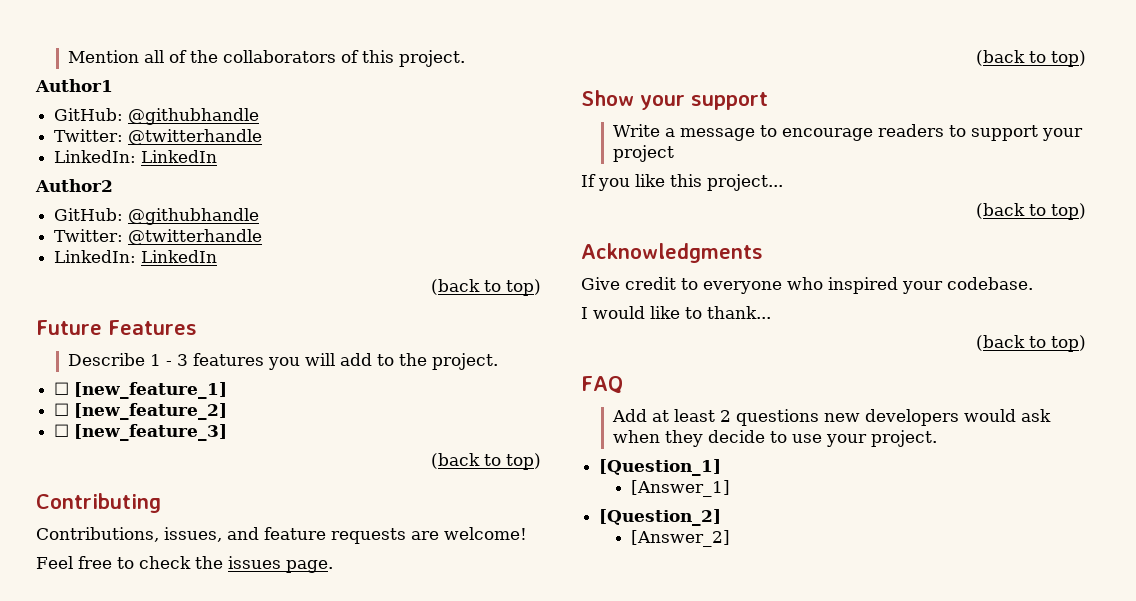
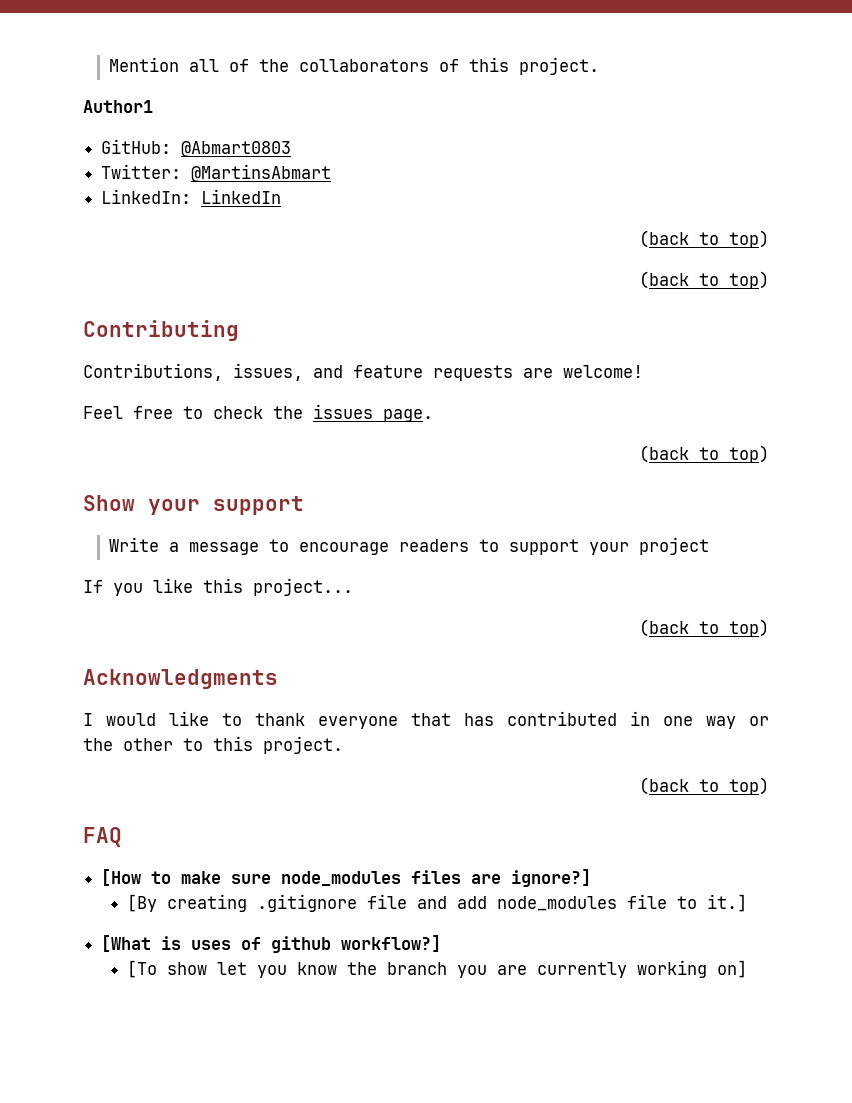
[128,108,260,125] [54,129,263,145] [54,150,218,163] [35,179,113,192] [54,208,260,225] [54,229,263,245] @githubhandle // Twitter: @twitterhandle // LinkedIn: LinkedIn // Author2 // GitHub: @githubhandle // Twitter: @twitterhandle -> [181,141,292,157] [101,164,332,182] @Abmart0803 // Twitter: @MartinsAbmart
[36,320,197,335] [67,353,498,370] [54,382,228,399] [54,403,228,420] [54,424,228,441] // Future Features // Describe 1 - 3 features you will add to the project. // ☐ [new_feature_1] // ☐ [new_feature_2] // ☐ [new_feature_3] -> (769, 239) none
[581,277,1033,294] [581,306,771,319] [976,335,1086,352] [581,376,623,394] [611,409,1051,426] [612,430,937,447] [599,459,722,476] [630,480,730,497] [599,509,722,526] [630,530,730,547] Give credit to everyone who inspired your codebase. // I would like to thank... // (back to top) // FAQ // Add at least 2 questions new developers would ask when they decide to use your project. // [Question_1] // [Answer_1] // [Question_2] // [Answer_2] -> [83,711,769,729] [83,736,343,754] [639,777,769,795] [83,827,122,847] [101,869,592,887] [127,894,748,912] [101,935,442,953] [127,960,748,978] I would like to thank everyone that has contributed in one way or the other to this project. // (back to top) // FAQ // [How to make sure node_modules files are ignore?] // [By creating .gitignore file and add node_modules file to it.] // [What is uses of github workflow?] // [To show let you know the branch you are currently working on]

